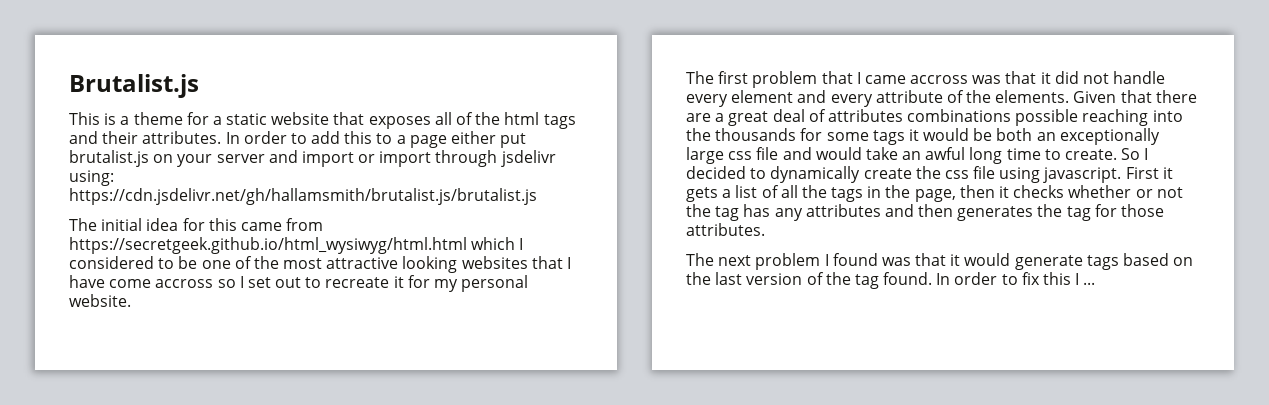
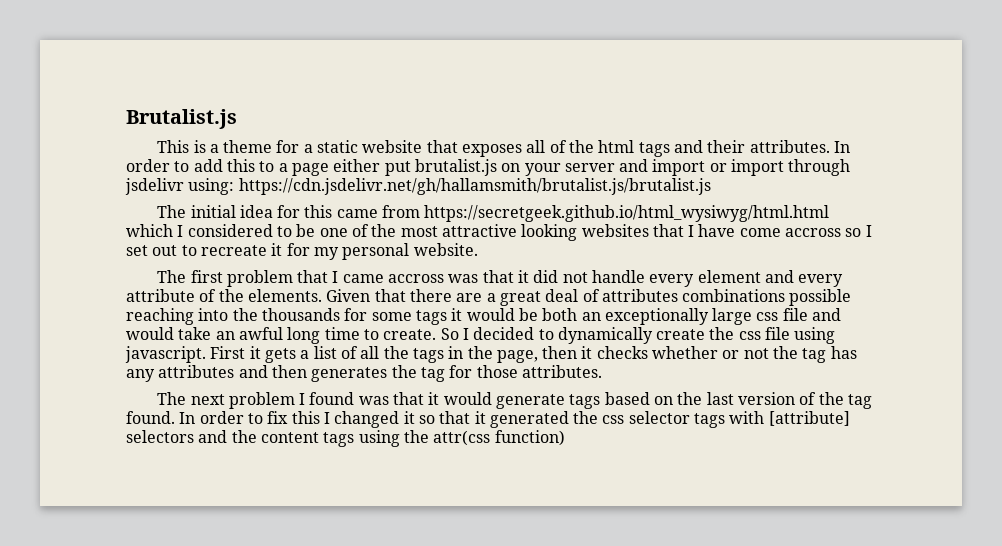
[1083,282,1096,285] ... -> [334,411,850,428] [126,430,565,447] changed it so that it generated the css selector tags with [attribute] selectors and the content tags using the attr(css function)

